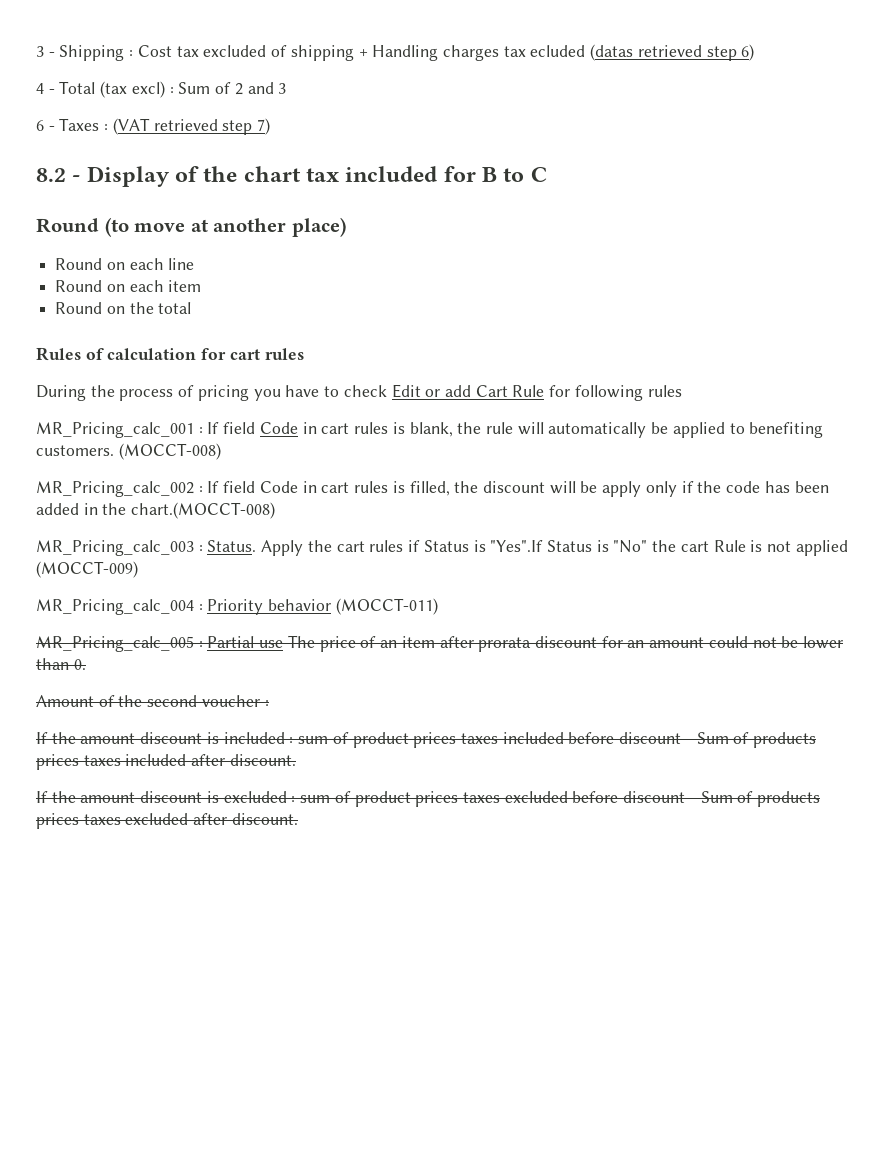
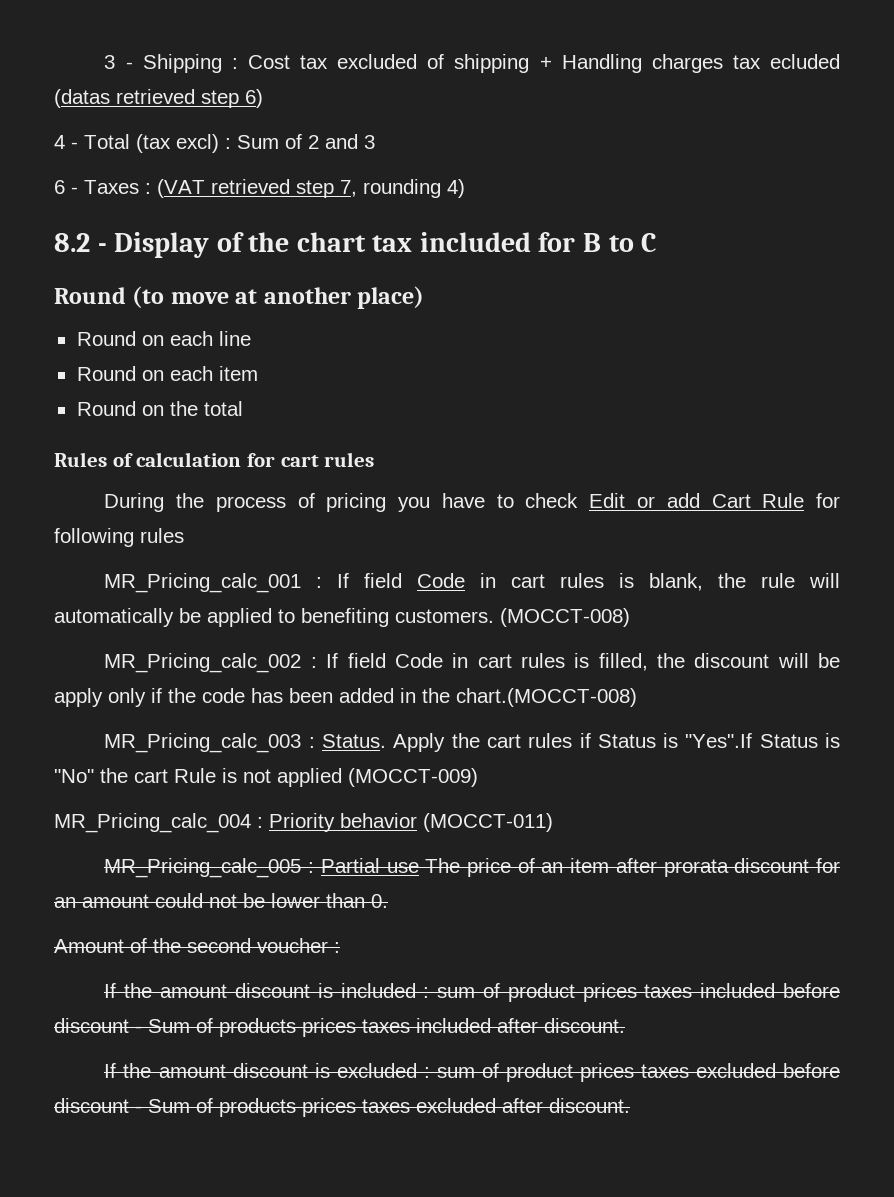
[257,118,271,135] 7) -> [340,179,465,198] 7, rounding 4)

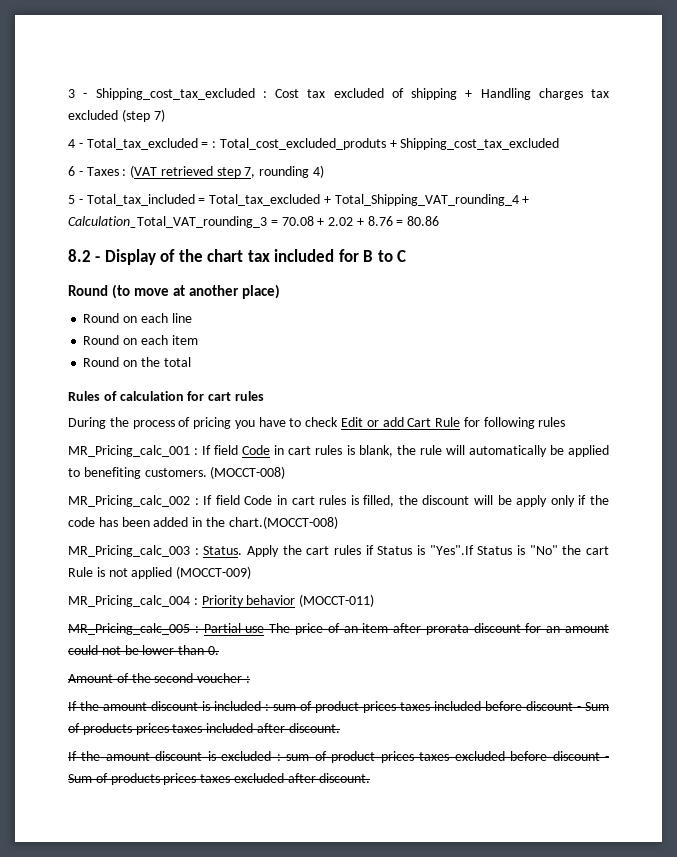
[142,54,222,73] Shipping -> [95,88,255,100] Shipping_cost_tax_excluded
[770,54,841,69] [54,89,263,108] [54,134,375,153] ecluded (datas retrieved step 6) // 4 - Total (tax excl) : Sum of 2 and 3 -> [68,109,165,122] [68,138,560,150] excluded (step 7) // 4 - Total_tax_excluded = : Total_cost_excluded_produts + Shipping_cost_tax_excluded
(465, 188) none -> [68,194,530,206] [68,216,440,228] // 5 - Total_tax_included = Total_tax_excluded + Total_Shipping_VAT_rounding_4 + Calculation_Total_VAT_rounding_3 = 70.08 + 2.02 + 8.76 = 80.86

